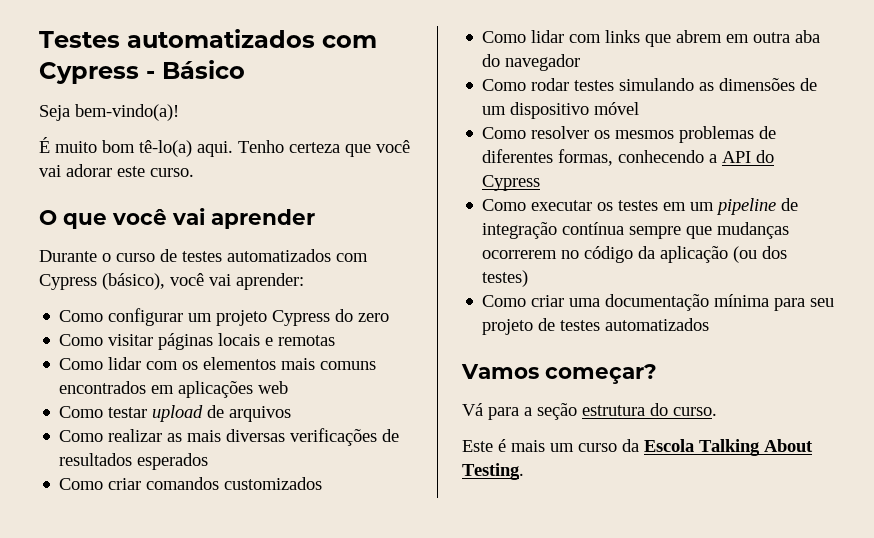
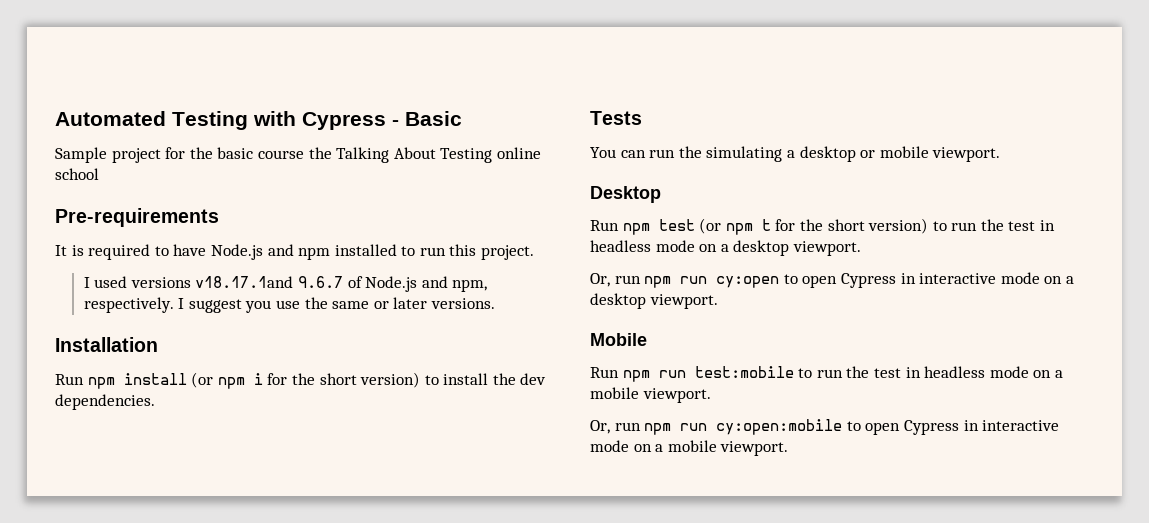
[39,29,377,48] [39,60,245,84] [39,104,179,121] [39,137,410,157] [39,164,194,177] [39,208,315,229] [39,249,368,262] [39,273,304,290] [59,308,390,326] [59,333,336,350] [59,357,377,370] [59,381,289,398] [59,405,292,422] [59,428,400,446] [59,453,209,470] [59,477,323,490] [482,30,821,47] [482,54,581,71] [482,78,818,91] [482,102,640,119] [482,126,777,143] [482,149,775,166] [482,175,541,191] [482,198,799,215] [482,222,790,239] [482,246,788,263] [482,270,529,287] [482,294,835,311] [482,318,710,335] [461,364,657,384] [462,403,717,420] [462,439,813,456] [462,463,524,480] Testes automatizados com Cypress - Básico // Seja bem-vindo(a)! // É muito bom tê-lo(a) aqui. Tenho certeza que você vai adorar este curso. // O que você vai aprender // Durante o curso de testes automatizados com Cypress (básico), você vai aprender: // Como configurar um projeto Cypress do zero // Como visitar páginas locais e remotas // Como lidar com os elementos mais comuns encontrados em aplicações web // Como testar upload de arquivos // Como realizar as mais diversas verificações de resultados esperados // Como criar comandos customizados // Como lidar com links que abrem em outra aba do navegador // Como rodar testes simulando as dimensões de um dispositivo móvel // Como resolver os mesmos problemas de diferentes formas, conhecendo a API do Cypress // Como executar os testes em um pipeline de integração contínua sempre que mudanças ocorrerem no código da aplicação (ou dos testes) // Como criar uma documentação mínima para seu projeto de testes automatizados // Vamos começar? // Vá para a seção estrutura do curso. // Este é mais um curso da Escola Talking About Testing. -> [55,111,462,130] [55,147,541,163] [55,168,99,180] [55,208,219,227] [55,244,535,260] [83,276,488,292] [83,297,496,313] [55,337,158,352] [55,372,547,389] [55,394,155,410] [590,111,642,125] [590,146,1001,162] [590,186,661,203] [590,218,1056,235] [590,240,861,256] [590,272,1074,288] [590,293,718,309] [590,333,647,346] [590,366,1063,382] [590,387,711,403] [590,419,1060,435] [590,440,789,456] Automated Testing with Cypress - Basic // Sample project for the basic course the Talking About Testing online school // Pre-requirements // It is required to have Node.js and npm installed to run this project. // I used versions v18.17.1and 9.6.7 of Node.js and npm, respectively. I suggest you use the same or later versions. // Installation // Run npm install (or npm i for the short version) to install the dev dependencies. // Tests // You can run the simulating a desktop or mobile viewport. // Desktop // Run npm test (or npm t for the short version) to run the test in headless mode on a desktop viewport. // Or, run npm run cy:open to open Cypress in interactive mode on a desktop viewport. // Mobile // Run npm run test:mobile to run the test in headless mode on a mobile viewport. // Or, run npm run cy:open:mobile to open Cypress in interactive mode on a mobile viewport.

